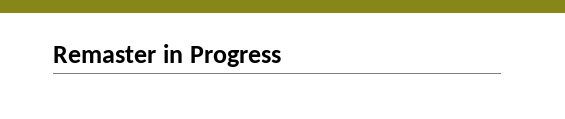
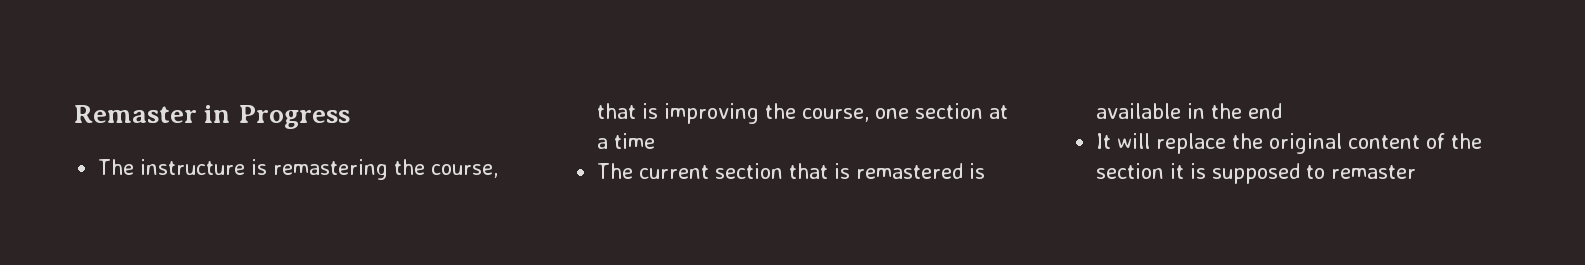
(282, 56) none -> [98,159,499,180] [597,103,1009,124] [597,133,656,149] [597,163,986,179] [1096,103,1283,119] [1096,133,1483,154] [1096,163,1417,184] // The instructure is remastering the course, that is improving the course, one section at a time // The current section that is remastered is available in the end // It will replace the original content of the section it is supposed to remaster

